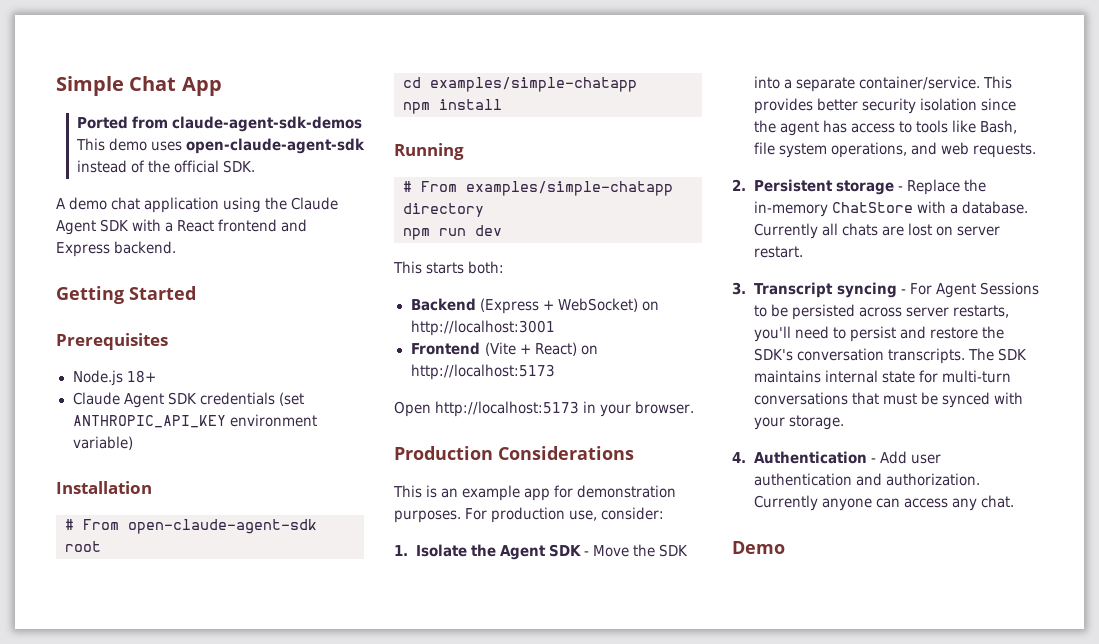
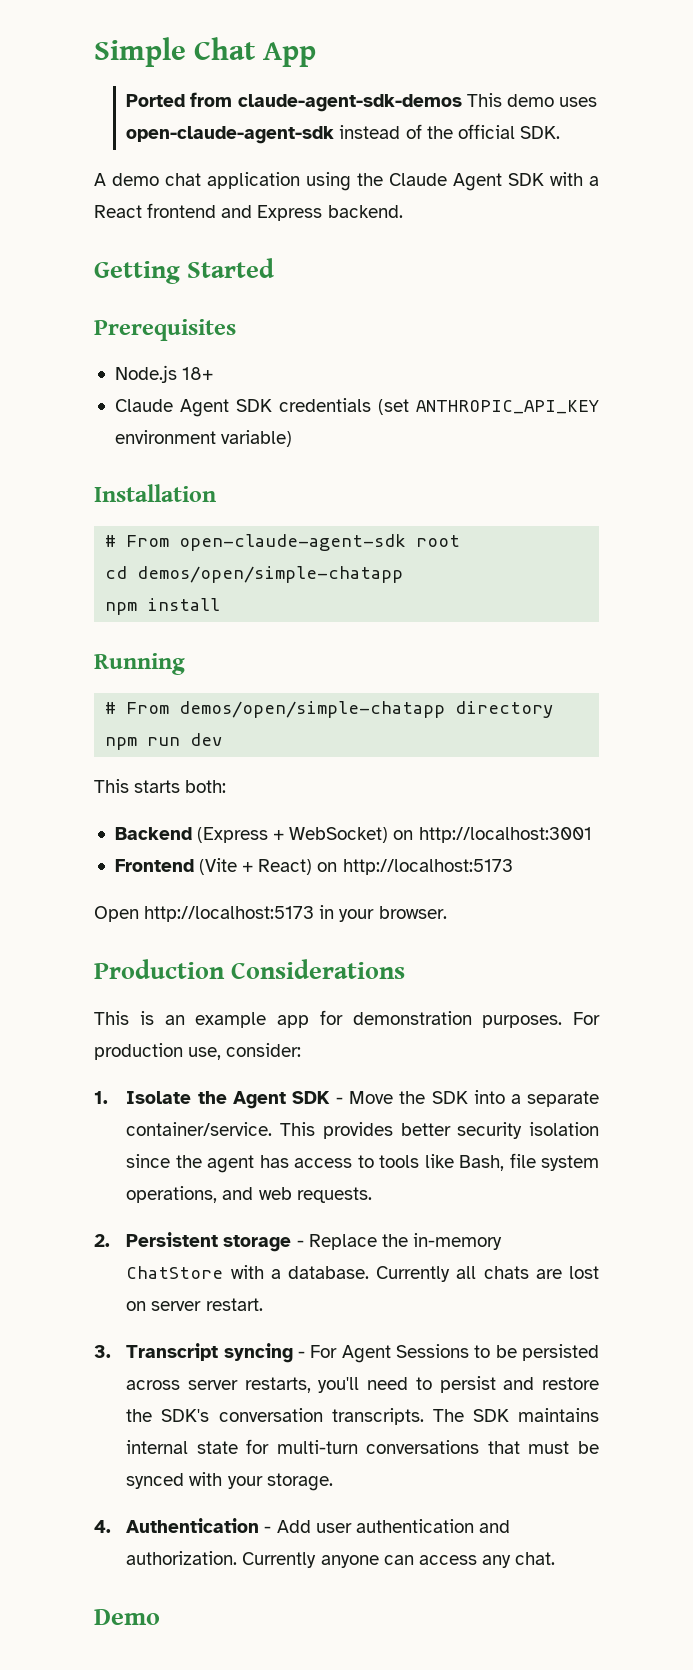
[430,77,637,92] examples/simple-chatapp -> [137,566,404,583] demos/open/simple-chatapp
[466,181,673,196] examples/simple-chatapp -> [179,701,446,718] demos/open/simple-chatapp

